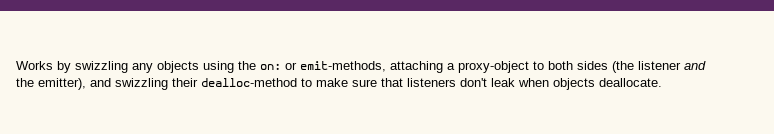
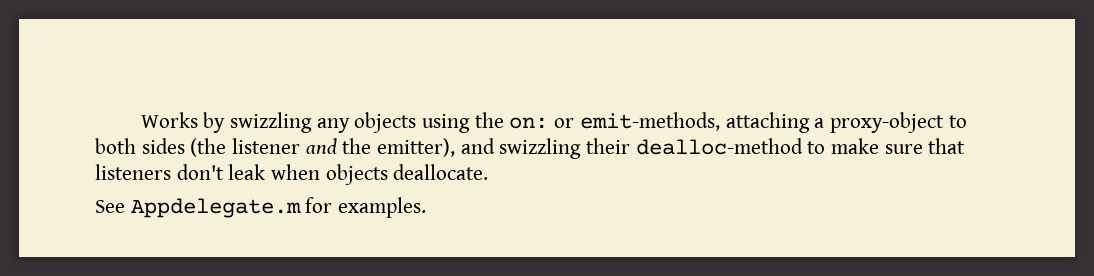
(662, 82) none -> [95,197,427,218] // See Appdelegate.m for examples.

